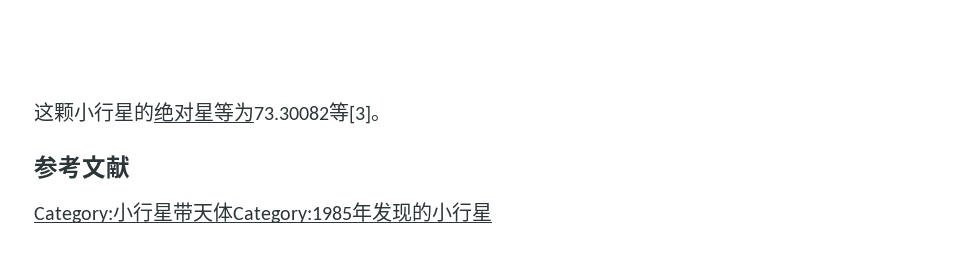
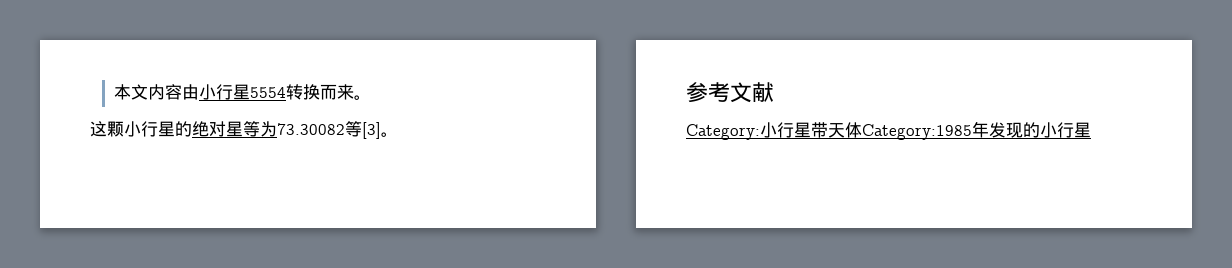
(34, 112) none -> [114,84,372,100] 本文内容由小行星5554转换而来。 //

